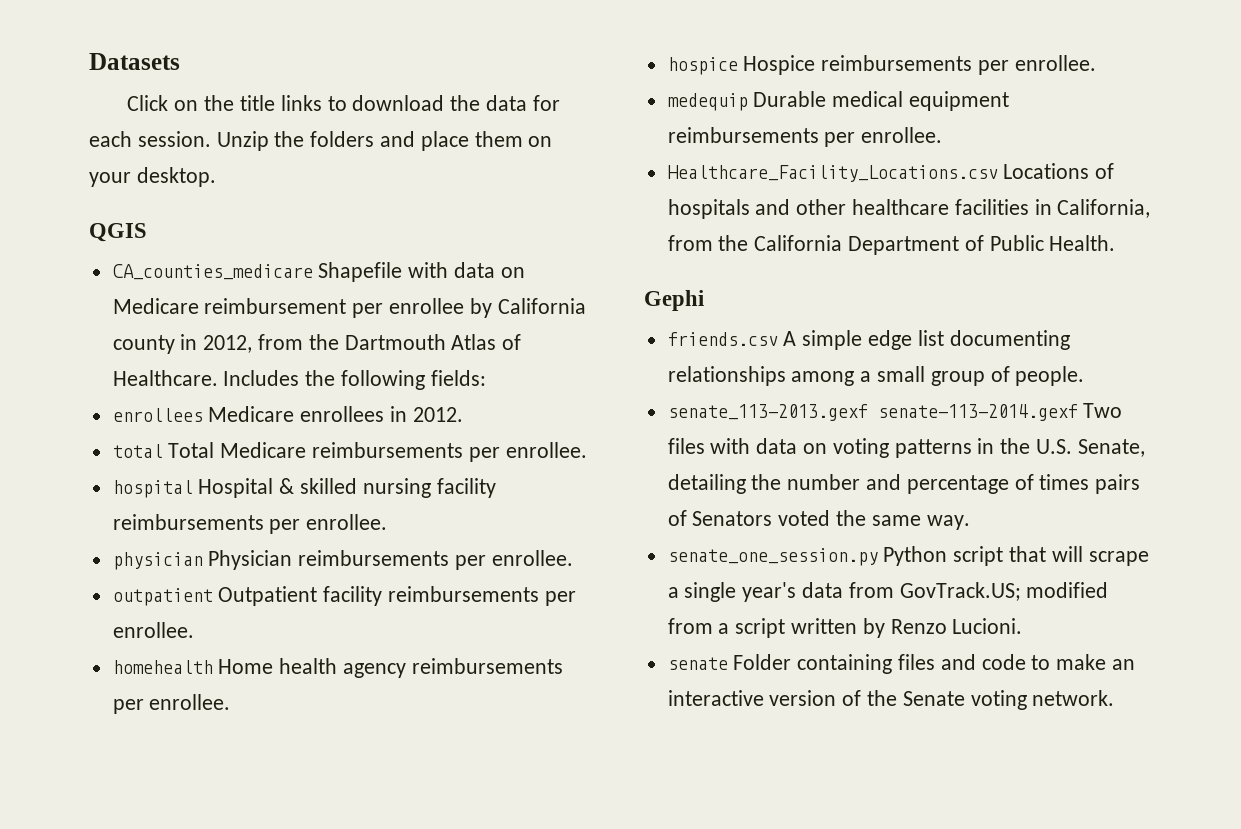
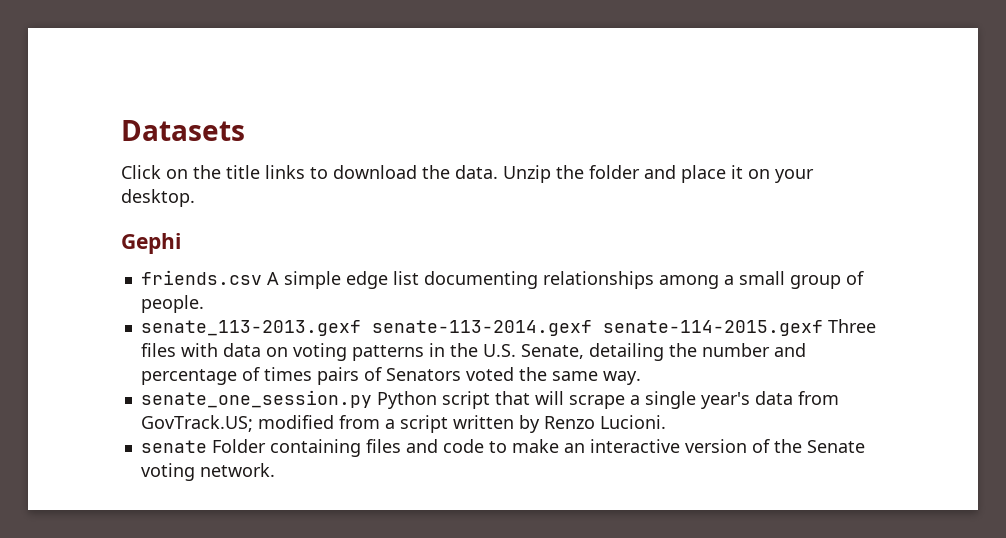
[485,95,560,111] [89,131,211,147] data for each session. -> [455,165,498,179] data.
[310,131,375,147] folders -> [589,165,640,179] folder
[474,131,523,147] them -> [731,165,743,179] it
[89,223,147,242] [112,262,525,282] [112,298,586,318] [112,334,522,354] [112,370,486,390] [112,406,463,422] [112,442,587,462] [112,478,496,498] [112,514,388,534] [112,550,573,570] [112,586,576,606] [112,622,194,638] [112,658,563,678] [112,694,231,714] [667,55,1096,75] [667,91,1010,111] [667,127,943,147] [667,163,1115,182] [667,199,1151,219] [667,235,1116,255] // QGIS // CA_counties_medicare Shapefile with data on Medicare reimbursement per enrollee by California county in 2012, from the Dartmouth Atlas of Healthcare. Includes the following fields: // enrollees Medicare enrollees in 2012. // total Total Medicare reimbursements per enrollee. // hospital Hospital & skilled nursing facility reimbursements per enrollee. // physician Physician reimbursements per enrollee. // outpatient Outpatient facility reimbursements per enrollee. // homehealth Home health agency reimbursements per enrollee. // hospice Hospice reimbursements per enrollee. // medequip Durable medical equipment reimbursements per enrollee. // Healthcare_Facility_Locations.csv Locations of hospitals and other healthcare facilities in California, from the California Department of Public Health. -> (195, 198) none
[1083,403,1123,418] Two -> [602,319,876,336] senate-114-2015.gexf Three

